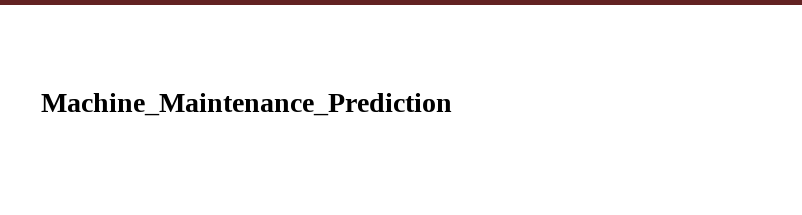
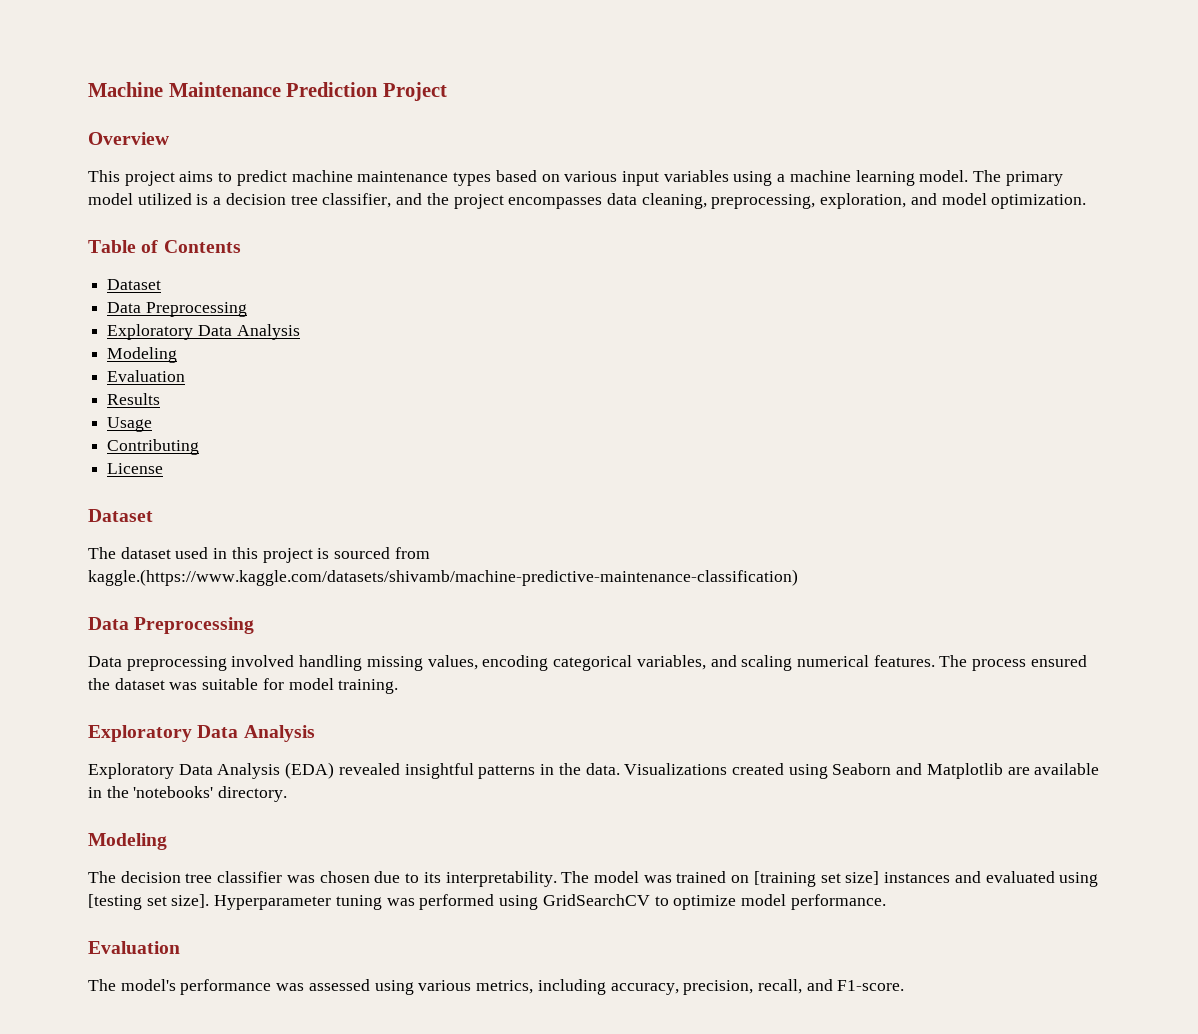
[41,93,452,116] Machine_Maintenance_Prediction -> [88,82,447,101] [88,132,169,145] [88,170,1063,186] [88,193,1087,209] [88,240,241,253] [107,279,162,290] [107,302,247,317] [107,324,300,340] [107,347,178,363] [107,370,186,382] [107,393,161,405] [107,417,153,432] [107,439,200,455] [107,463,164,474] [88,509,153,522] [88,547,430,563] [88,569,798,586] [88,617,255,634] [88,655,1087,671] [88,678,399,694] [88,725,315,742] [88,762,1100,779] [88,786,288,802] [88,833,167,850] [88,871,1099,887] [88,894,886,910] [88,941,180,954] [88,979,905,995] Machine Maintenance Prediction Project // Overview // This project aims to predict machine maintenance types based on various input variables using a machine learning model. The primary model utilized is a decision tree classifier, and the project encompasses data cleaning, preprocessing, exploration, and model optimization. // Table of Contents // Dataset // Data Preprocessing // Exploratory Data Analysis // Modeling // Evaluation // Results // Usage // Contributing // License // Dataset // The dataset used in this project is sourced from kaggle.(https://www.kaggle.com/datasets/shivamb/machine-predictive-maintenance-classification) // Data Preprocessing // Data preprocessing involved handling missing values, encoding categorical variables, and scaling numerical features. The process ensured the dataset was suitable for model training. // Exploratory Data Analysis // Exploratory Data Analysis (EDA) revealed insightful patterns in the data. Visualizations created using Seaborn and Matplotlib are available in the 'notebooks' directory. // Modeling // The decision tree classifier was chosen due to its interpretability. The model was trained on [training set size] instances and evaluated using [testing set size]. Hyperparameter tuning was performed using GridSearchCV to optimize model performance. // Evaluation // The model's performance was assessed using various metrics, including accuracy, precision, recall, and F1-score.

